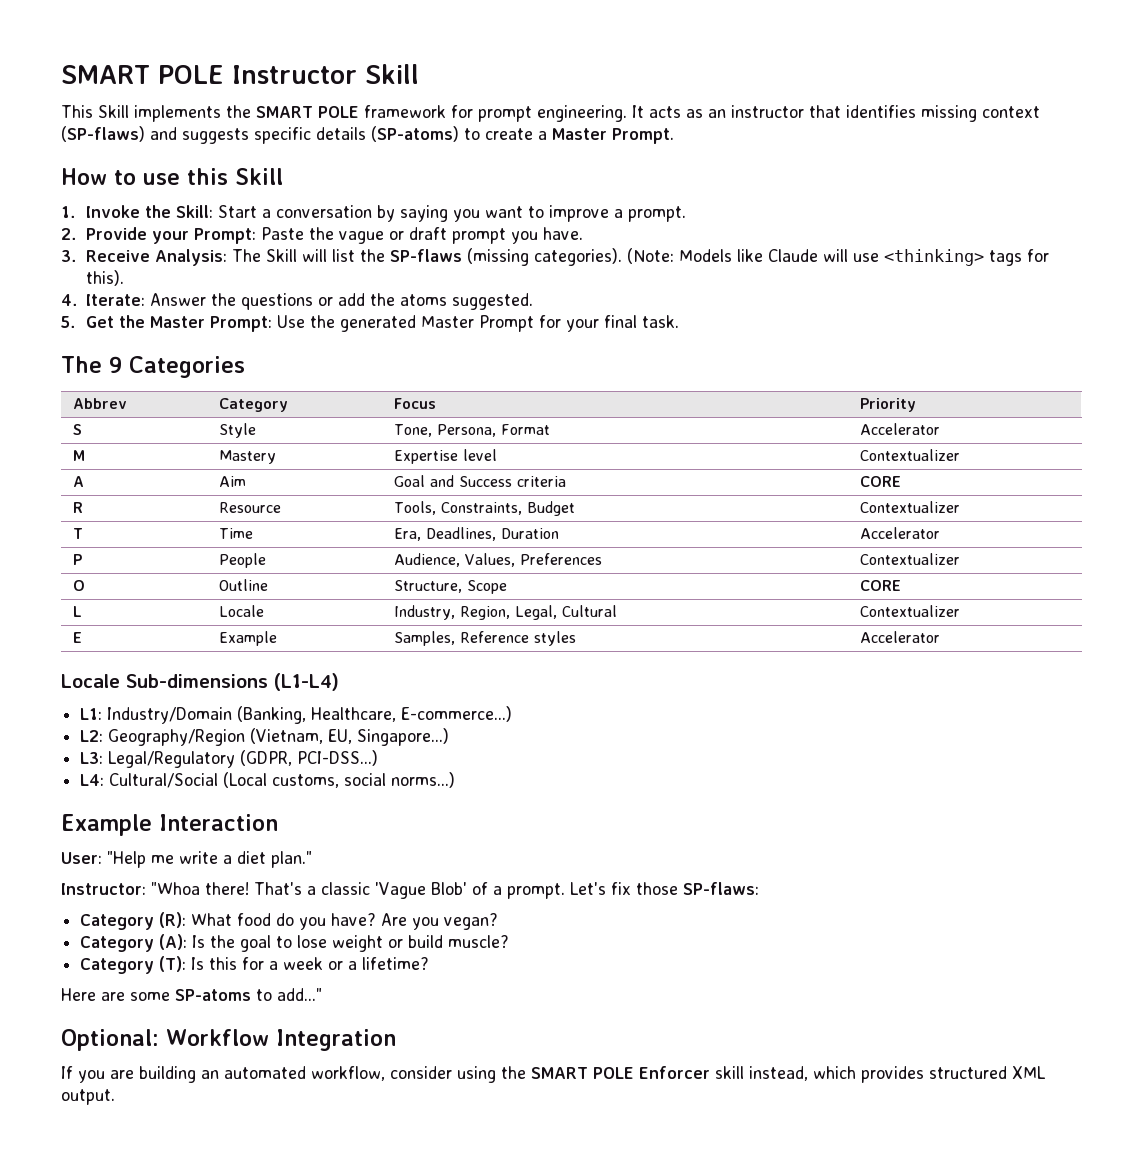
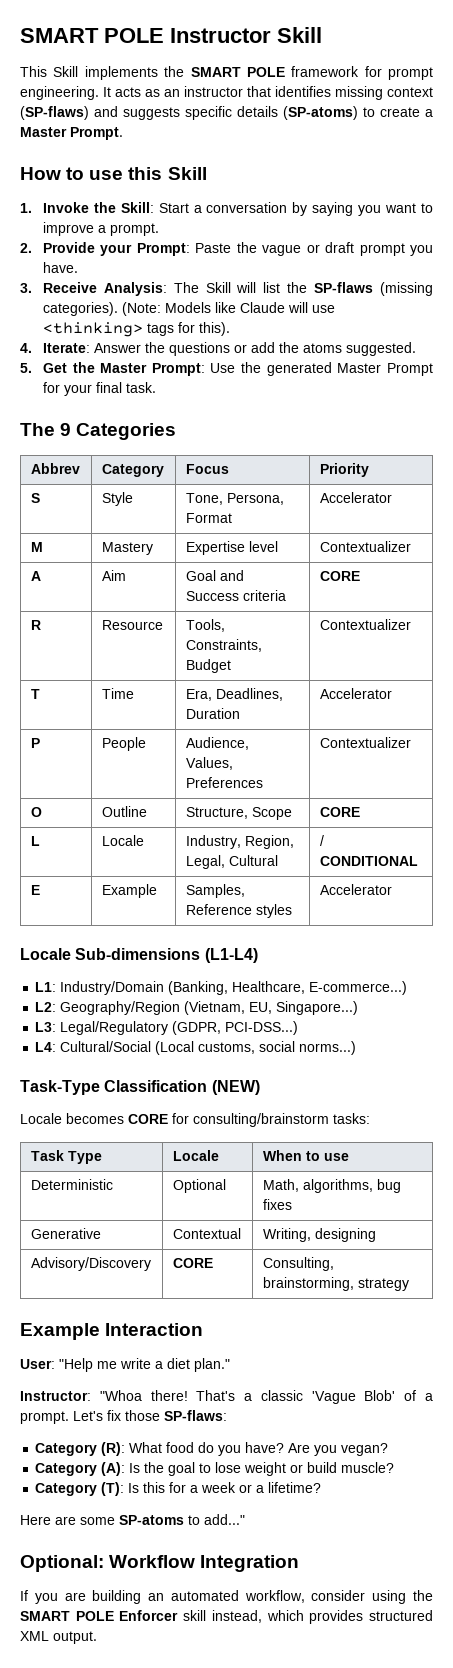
[859,605,960,617] Contextualizer -> [319,835,324,846] [319,856,418,866] / CONDITIONAL
(456, 780) none -> [20,1080,260,1095] [20,1113,370,1127] [30,1150,102,1164] [172,1150,219,1161] [262,1150,349,1161] [30,1179,113,1190] [172,1179,226,1193] [262,1179,401,1193] [262,1199,292,1210] [30,1228,101,1239] [172,1228,241,1239] [262,1228,376,1242] [30,1257,151,1271] [172,1258,213,1268] [262,1257,334,1271] [262,1277,409,1291] // Task-Type Classification (NEW) // Locale becomes CORE for consulting/brainstorm tasks: // Task Type | Locale | When to use // Deterministic | Optional | Math, algorithms, bug fixes // Generative | Contextual | Writing, designing // Advisory/Discovery | CORE | Consulting, brainstorming, strategy

